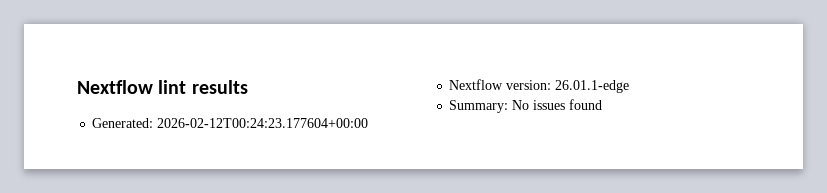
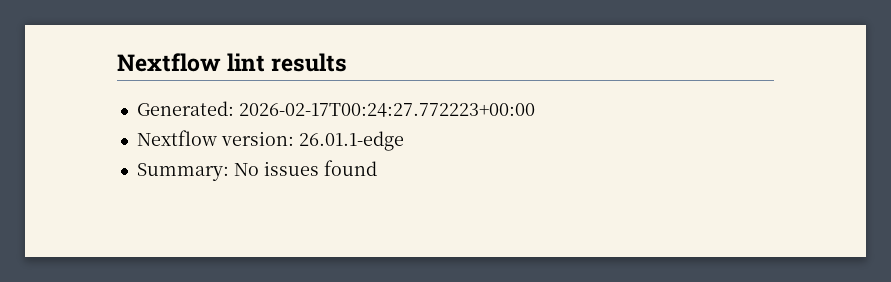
[157,118,369,128] 2026-02-12T00:24:23.177604+00:00 -> [238,103,535,117] 2026-02-17T00:24:27.772223+00:00

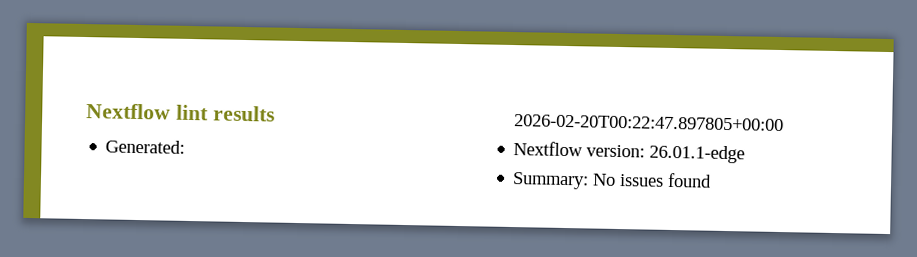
[238,103,535,117] 2026-02-17T00:24:27.772223+00:00 -> [514,114,785,132] 2026-02-20T00:22:47.897805+00:00

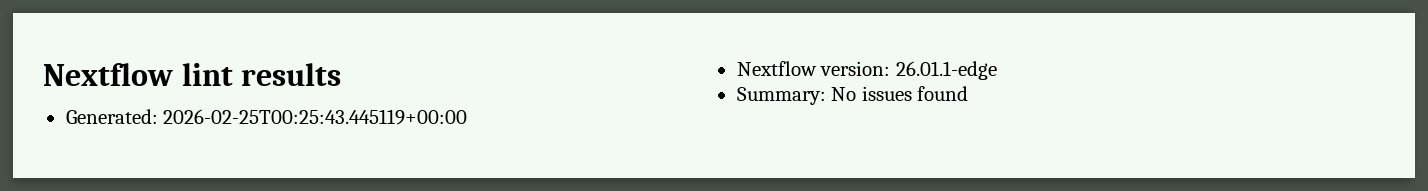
[514,114,785,132] 2026-02-20T00:22:47.897805+00:00 -> [163,109,468,125] 2026-02-25T00:25:43.445119+00:00

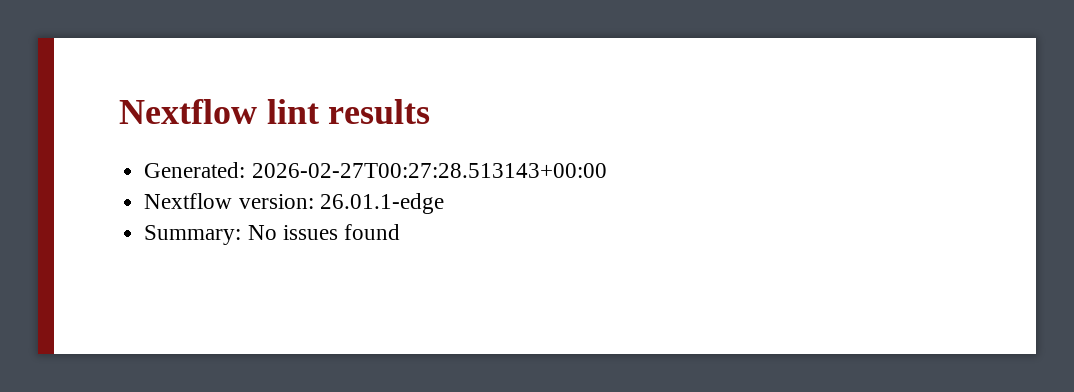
[163,109,468,125] 2026-02-25T00:25:43.445119+00:00 -> [251,163,607,178] 2026-02-27T00:27:28.513143+00:00

